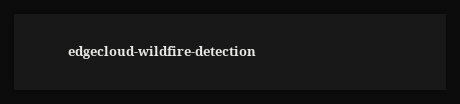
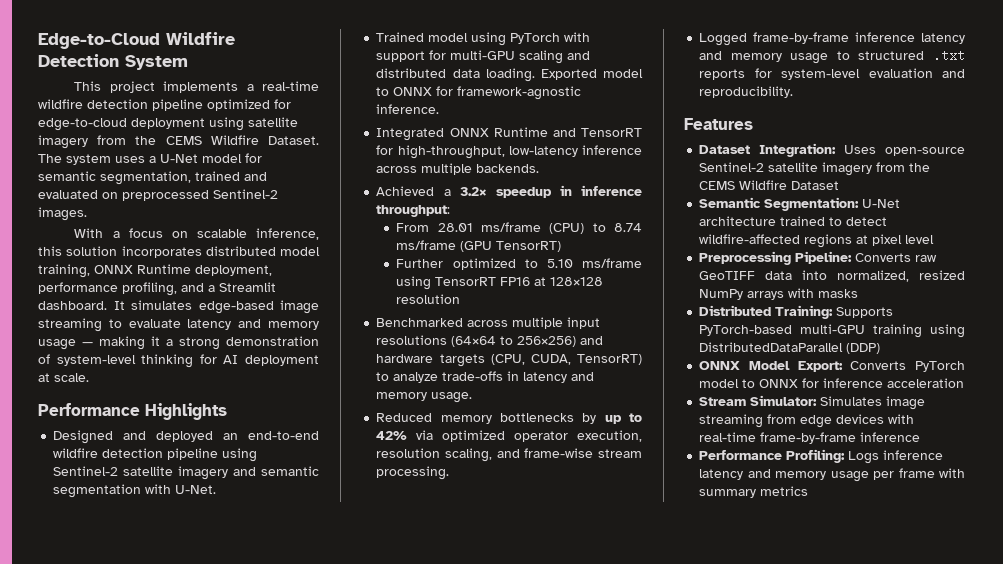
[68,46,256,59] edgecloud-wildfire-detection -> [38,32,235,49] [38,54,188,70] [74,81,319,93] [38,99,291,111] [38,117,298,131] [38,135,319,149] [38,153,262,165] [38,171,267,185] [38,189,278,201] [38,207,87,221] [74,228,319,240] [38,246,320,258] [38,264,272,278] [38,282,276,296] [38,300,319,314] [38,318,319,332] [38,336,319,350] [38,354,319,368] [38,373,89,382] [38,403,227,420] [53,430,319,444] [53,448,258,462] [53,466,319,480] [53,484,217,498] [376,32,591,46] [376,50,591,64] [376,68,643,82] [376,86,582,100] [376,104,440,114] [376,127,642,141] [376,145,642,159] [376,163,540,175] [376,185,642,198] [376,205,451,217] [396,222,642,234] [396,240,562,252] [396,258,642,270] [396,276,604,290] [396,294,461,304] [376,317,601,329] [376,335,604,347] [376,354,642,367] [376,371,595,383] [376,392,473,403] [376,413,642,424] [376,430,642,442] [376,448,642,462] [376,466,450,480] [699,32,965,46] [699,49,965,64] [699,68,965,80] [699,86,794,98] [684,118,753,130] [699,143,965,157] [699,162,931,176] [699,180,840,190] [699,197,901,211] [699,216,888,226] [699,234,935,248] [699,251,938,265] [699,270,965,282] [699,288,859,300] [699,305,894,319] [699,324,965,338] [699,342,881,354] [699,361,965,372] [699,378,965,388] [699,395,926,410] [699,414,915,428] [699,432,921,444] [699,449,944,464] [699,468,965,482] [699,486,809,498] Edge-to-Cloud Wildfire Detection System // This project implements a real-time wildfire detection pipeline optimized for edge-to-cloud deployment using satellite imagery from the CEMS Wildfire Dataset. The system uses a U-Net model for semantic segmentation, trained and evaluated on preprocessed Sentinel-2 images. // With a focus on scalable inference, this solution incorporates distributed model training, ONNX Runtime deployment, performance profiling, and a Streamlit dashboard. It simulates edge-based image streaming to evaluate latency and memory usage — making it a strong demonstration of system-level thinking for AI deployment at scale. // Performance Highlights // Designed and deployed an end-to-end wildfire detection pipeline using Sentinel-2 satellite imagery and semantic segmentation with U-Net. // Trained model using PyTorch with support for multi-GPU scaling and distributed data loading. Exported model to ONNX for framework-agnostic inference. // Integrated ONNX Runtime and TensorRT for high-throughput, low-latency inference across multiple backends. // Achieved a 3.2× speedup in inference throughput: // From 28.01 ms/frame (CPU) to 8.74 ms/frame (GPU TensorRT) // Further optimized to 5.10 ms/frame using TensorRT FP16 at 128×128 resolution // Benchmarked across multiple input resolutions (64×64 to 256×256) and hardware targets (CPU, CUDA, TensorRT) to analyze trade-offs in latency and memory usage. // Reduced memory bottlenecks by up to 42% via optimized operator execution, resolution scaling, and frame-wise stream processing. // Logged frame-by-frame inference latency and memory usage to structured .txt reports for system-level evaluation and reproducibility. // Features // Dataset Integration: Uses open-source Sentinel-2 satellite imagery from the CEMS Wildfire Dataset // Semantic Segmentation: U-Net architecture trained to detect wildfire-affected regions at pixel level // Preprocessing Pipeline: Converts raw GeoTIFF data into normalized, resized NumPy arrays with masks // Distributed Training: Supports PyTorch-based multi-GPU training using DistributedDataParallel (DDP) // ONNX Model Export: Converts PyTorch model to ONNX for inference acceleration // Stream Simulator: Simulates image streaming from edge devices with real-time frame-by-frame inference // Performance Profiling: Logs inference latency and memory usage per frame with summary metrics

